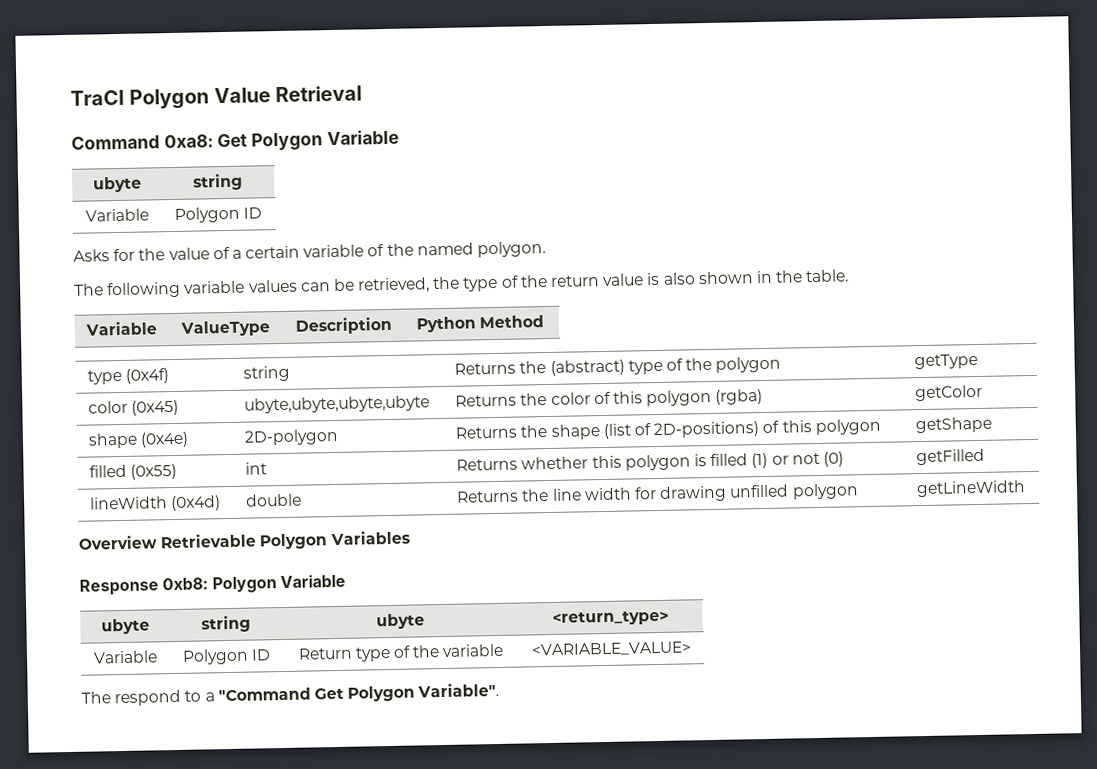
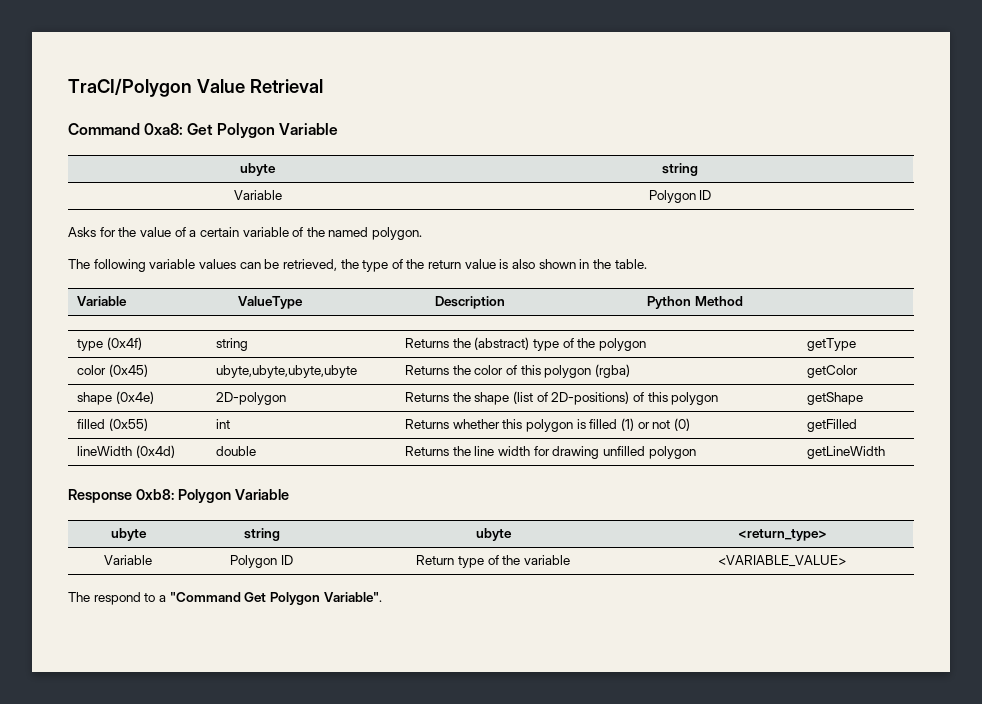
[70,88,210,110] TraCI Polygon -> [68,78,192,97] TraCI/Polygon
[78,530,410,550] // Overview Retrievable Polygon Variables -> (886, 452) none

